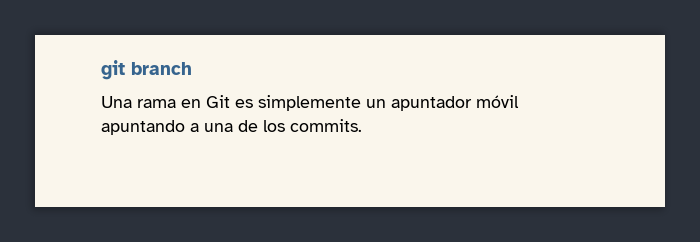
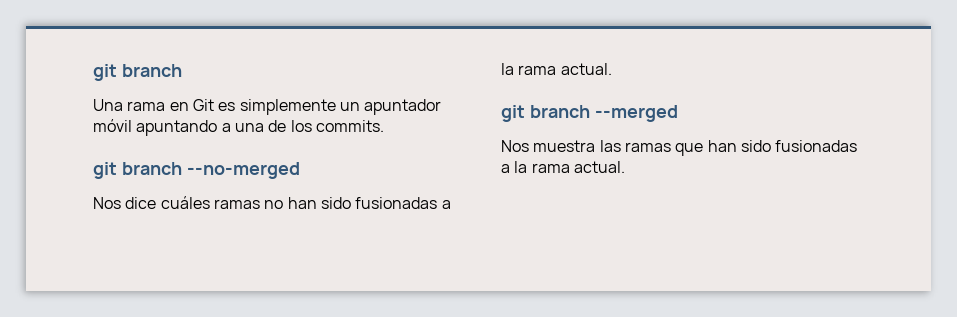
(362, 125) none -> [93,162,300,179] [93,196,451,209] [501,63,612,75] [501,105,678,122] [501,140,858,156] [501,161,625,173] // git branch --no-merged // Nos dice cuáles ramas no han sido fusionadas a la rama actual. // git branch --merged // Nos muestra las ramas que han sido fusionadas a la rama actual.

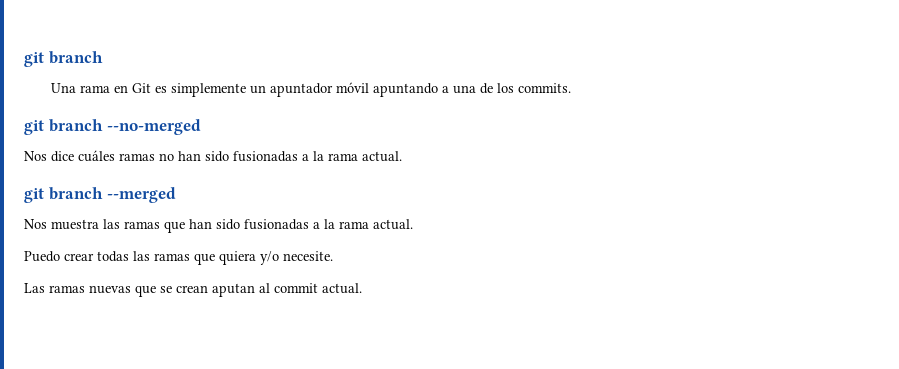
(625, 167) none -> [24,251,333,265] [24,283,362,297] // Puedo crear todas las ramas que quiera y/o necesite. // Las ramas nuevas que se crean aputan al commit actual.

